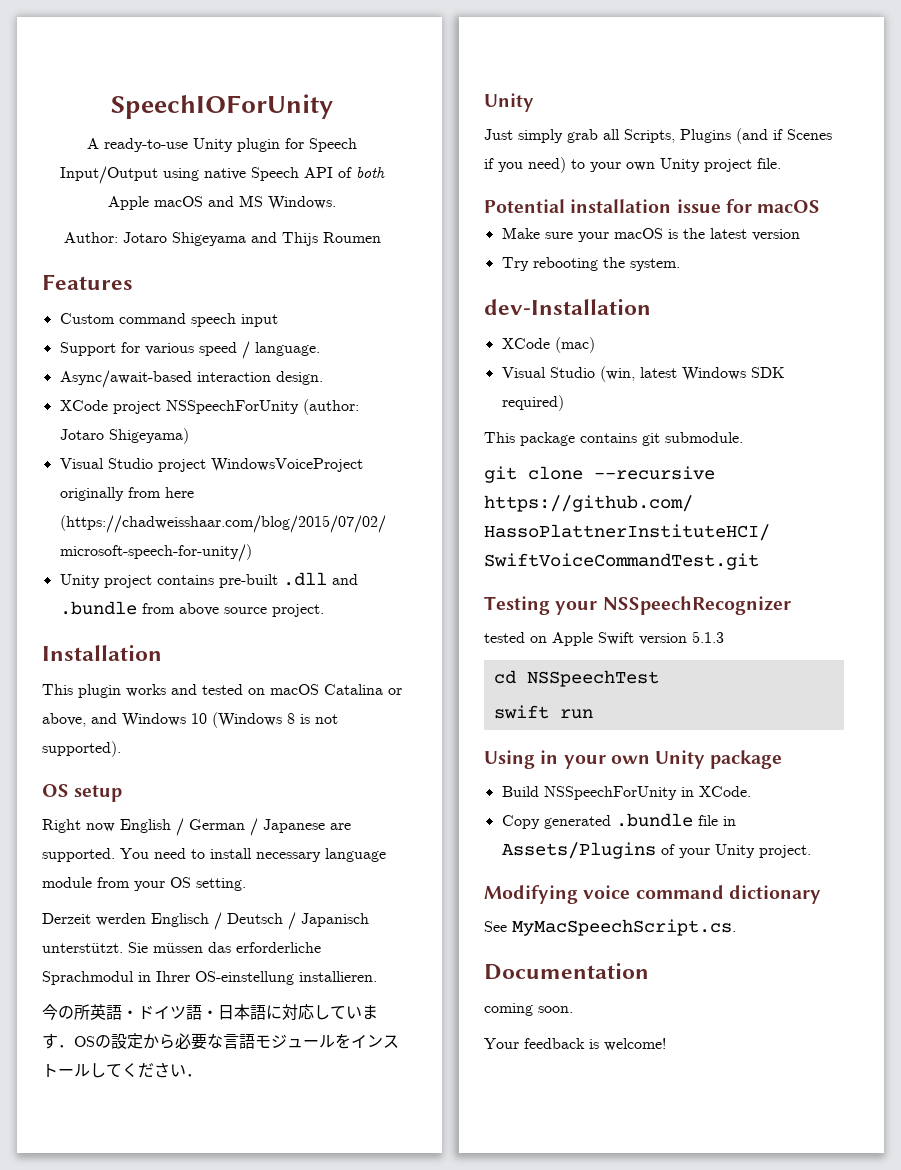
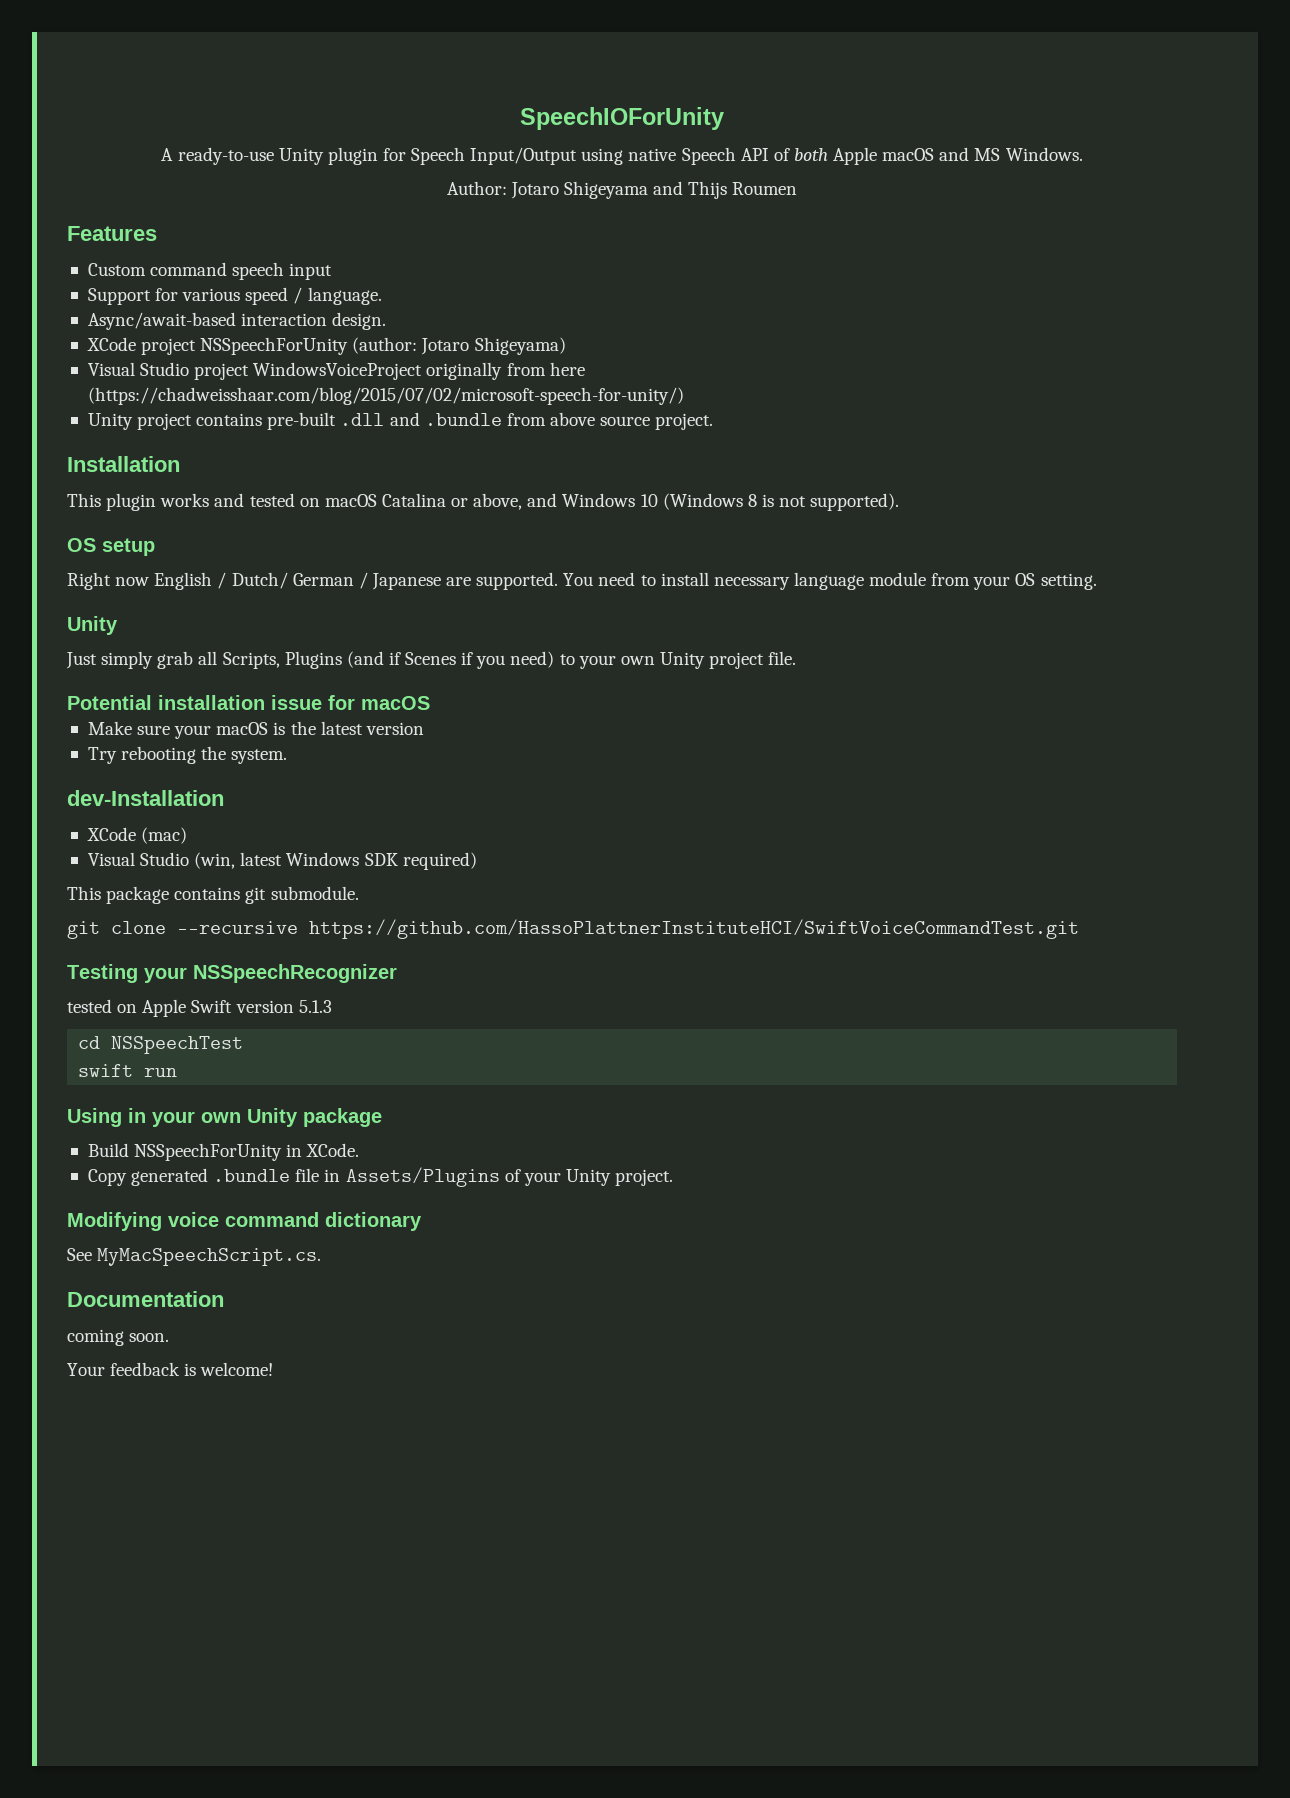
(184, 827) none -> [231,572,288,589] Dutch/
[42,912,369,930] [42,942,321,953] [42,971,377,985] [42,1004,378,1020] [42,1033,399,1050] [42,1062,202,1078] // Derzeit werden Englisch / Deutsch / Japanisch unterstützt. Sie müssen das erforderliche Sprachmodul in Ihrer OS-einstellung installieren. // 今の所英語・ドイツ語・日本語に対応しています．OSの設定から必要な言語モジュールをインストールしてください． -> (1097, 581) none

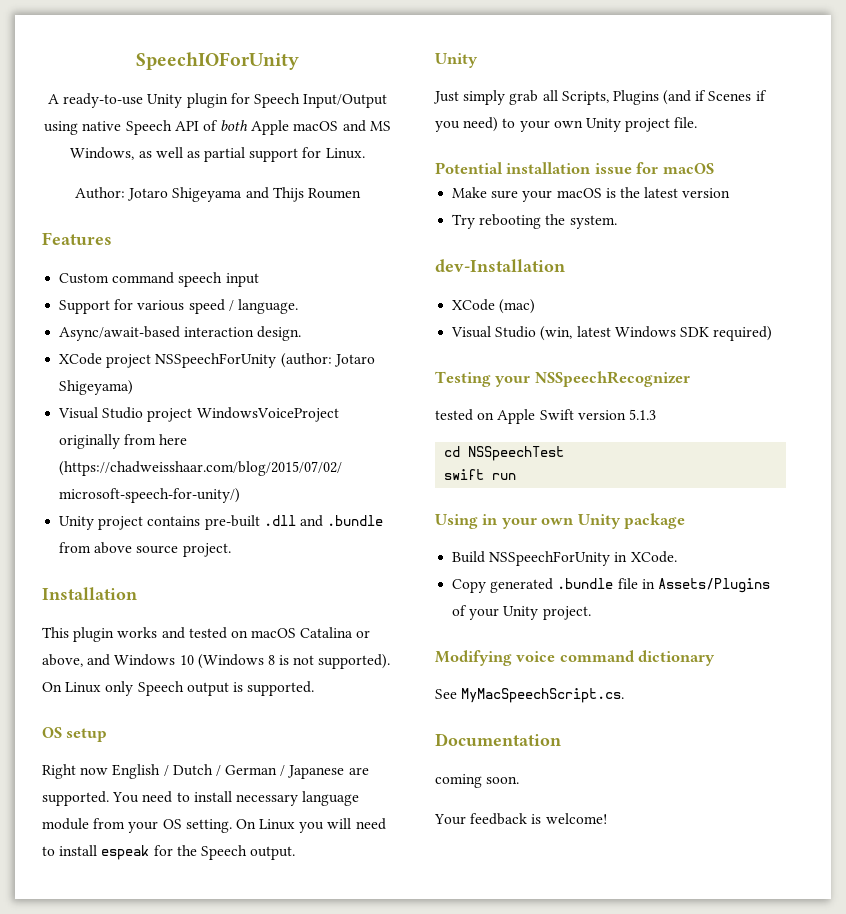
[1005,147,1083,161] Windows. -> [70,147,365,162] Windows, as well as partial support for Linux.
(900, 502) none -> [42,681,315,696] On Linux only Speech output is supported.
[231,572,288,589] Dutch/ -> [172,764,221,776] Dutch /
(1097, 581) none -> [235,818,386,833] [42,845,296,860] On Linux you will need to install espeak for the Speech output.
[67,886,359,904] [67,919,1079,939] // This package contains git submodule. // git clone --recursive https://github.com/HassoPlattnerInstituteHCI/SwiftVoiceCommandTest.git -> (773, 333) none

